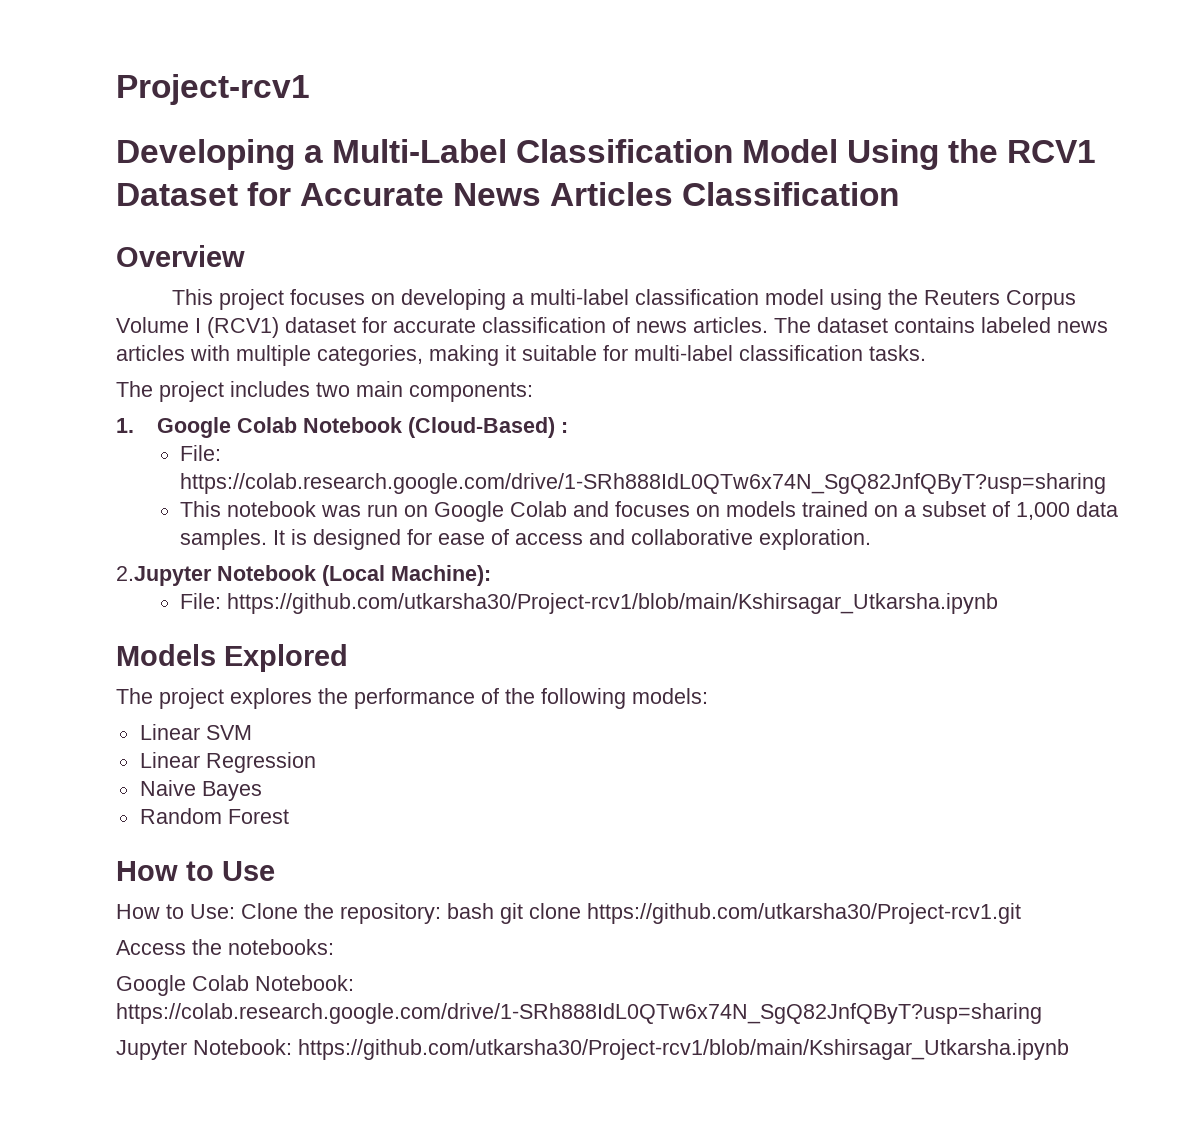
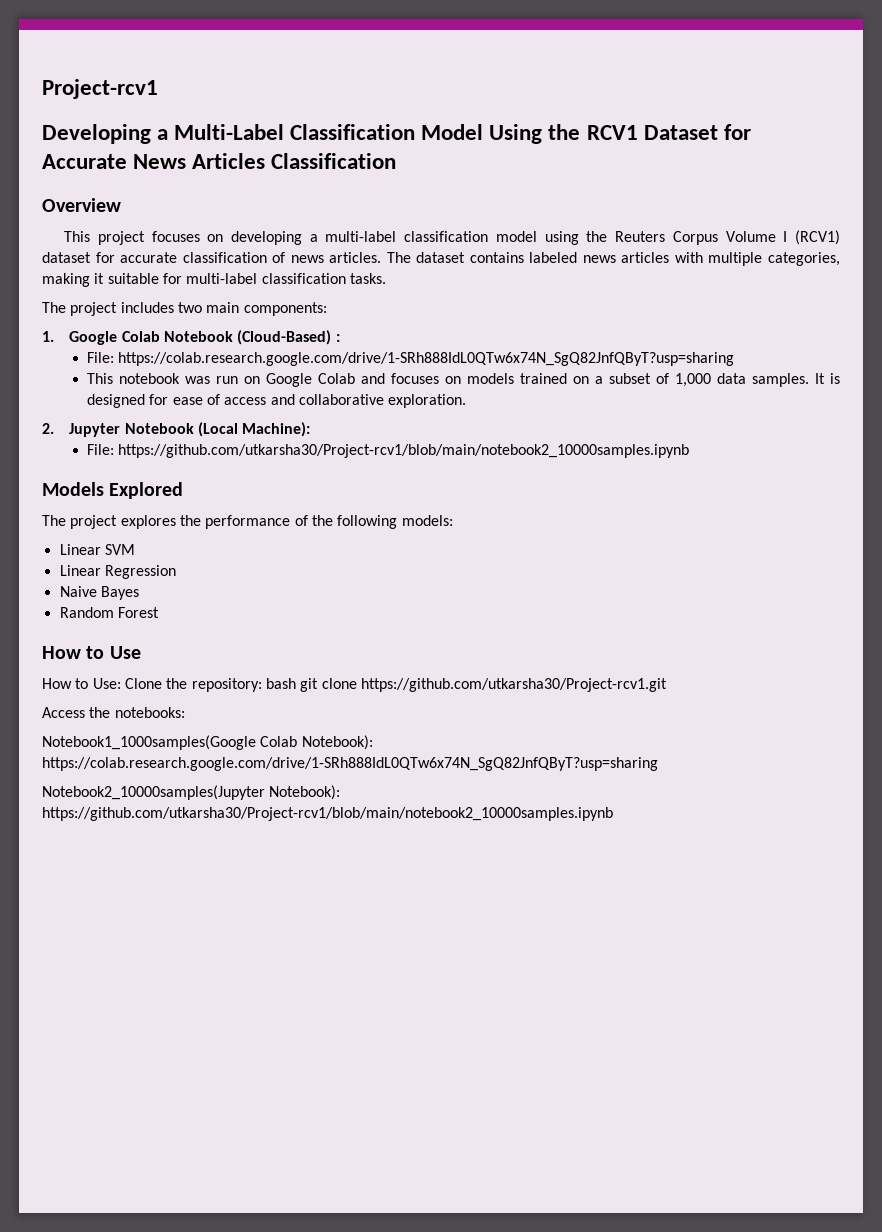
[116,566,212,586] 2.Jupyter -> [42,423,121,437] 2. Jupyter
[227,593,999,614] https://github.com/utkarsha30/Project-rcv1/blob/main/Kshirsagar_Utkarsha.ipynb -> [118,444,690,458] https://github.com/utkarsha30/Project-rcv1/blob/main/notebook2_10000samples.ipynb
[116,975,354,996] [116,1003,1042,1024] [116,1039,1069,1060] Google Colab Notebook: https://colab.research.google.com/drive/1-SRh888IdL0QTw6x74N_SgQ82JnfQByT?usp=sharing // Jupyter Notebook: https://github.com/utkarsha30/Project-rcv1/blob/main/Kshirsagar_Utkarsha.ipynb -> [42,735,373,750] [42,757,658,771] [42,785,341,800] [42,807,613,821] Notebook1_1000samples(Google Colab Notebook): https://colab.research.google.com/drive/1-SRh888IdL0QTw6x74N_SgQ82JnfQByT?usp=sharing // Notebook2_10000samples(Jupyter Notebook): https://github.com/utkarsha30/Project-rcv1/blob/main/notebook2_10000samples.ipynb

